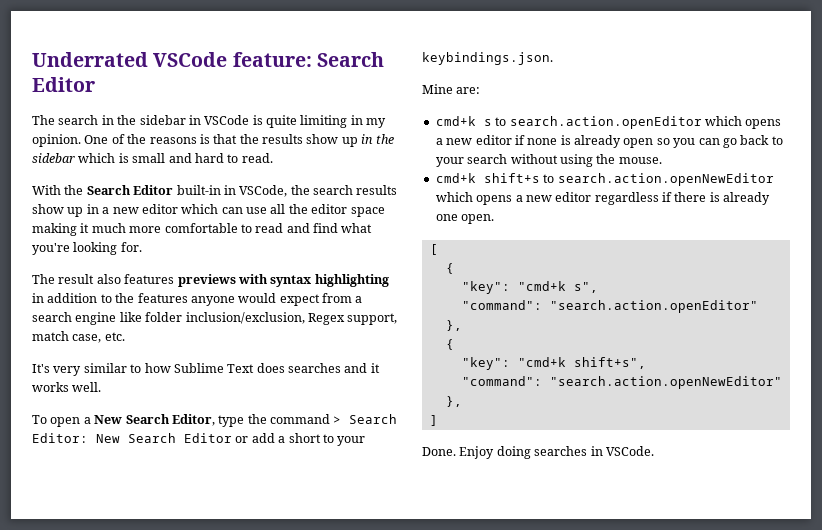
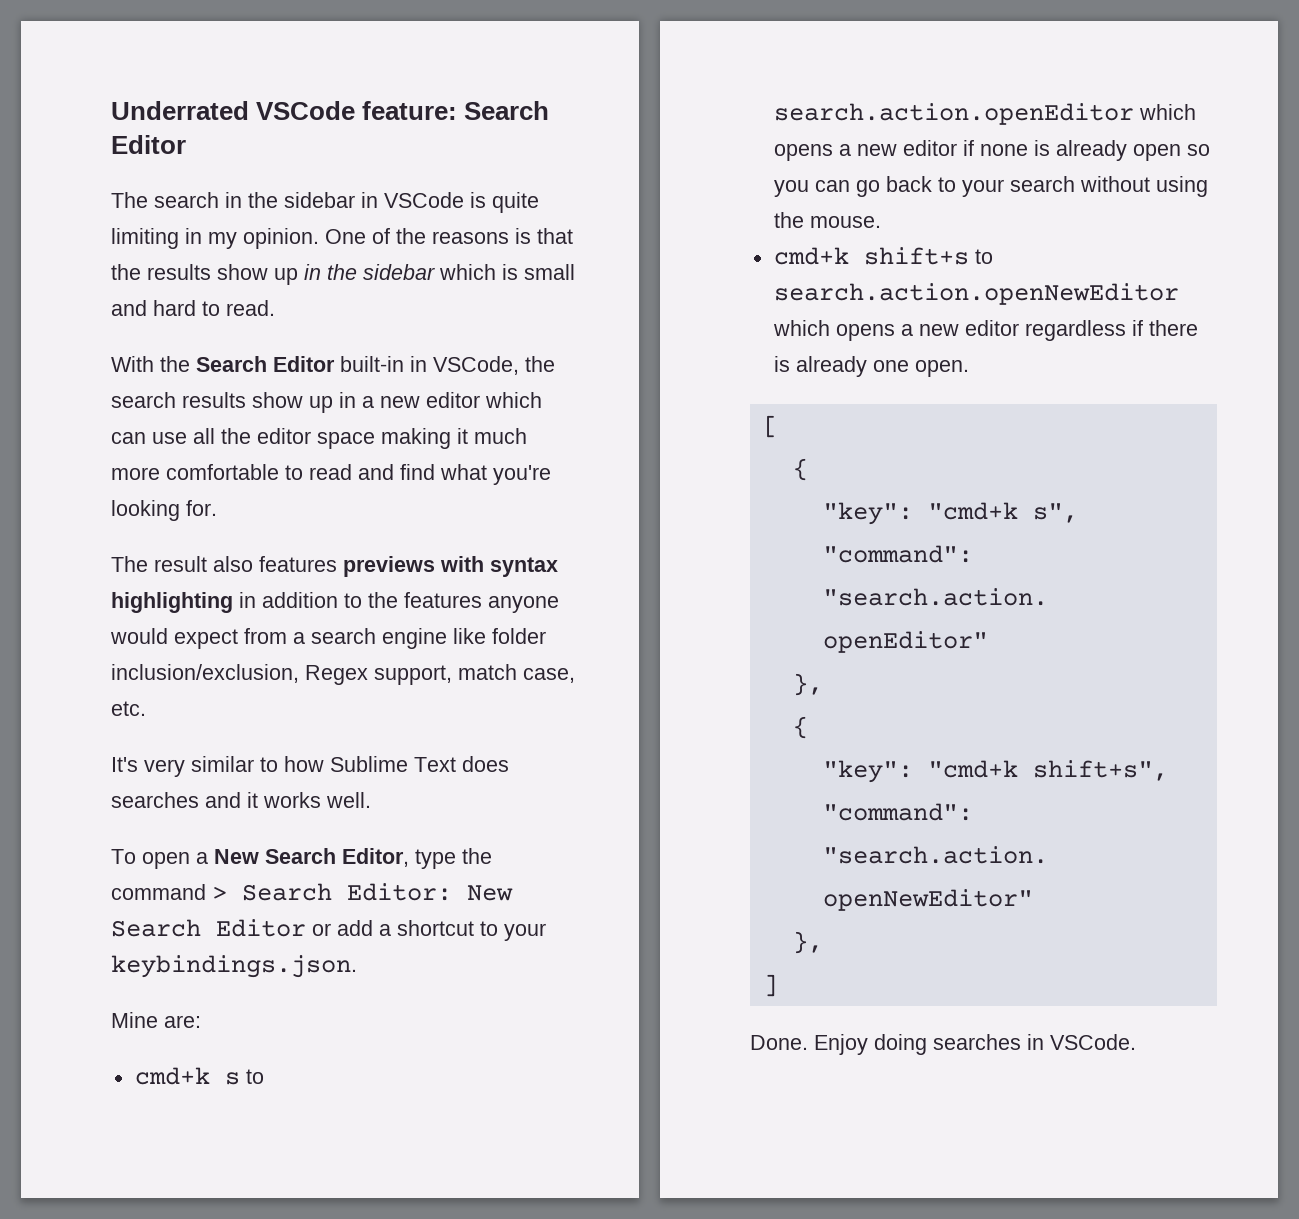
[288,433,321,443] short -> [397,920,474,936] shortcut

